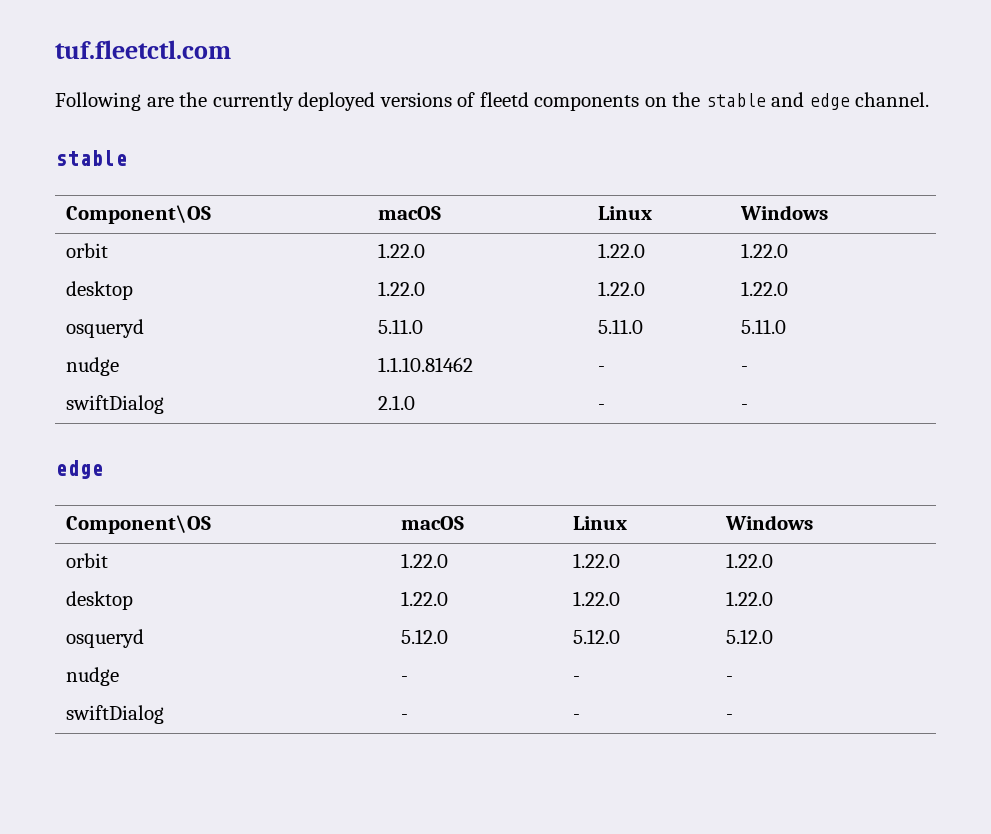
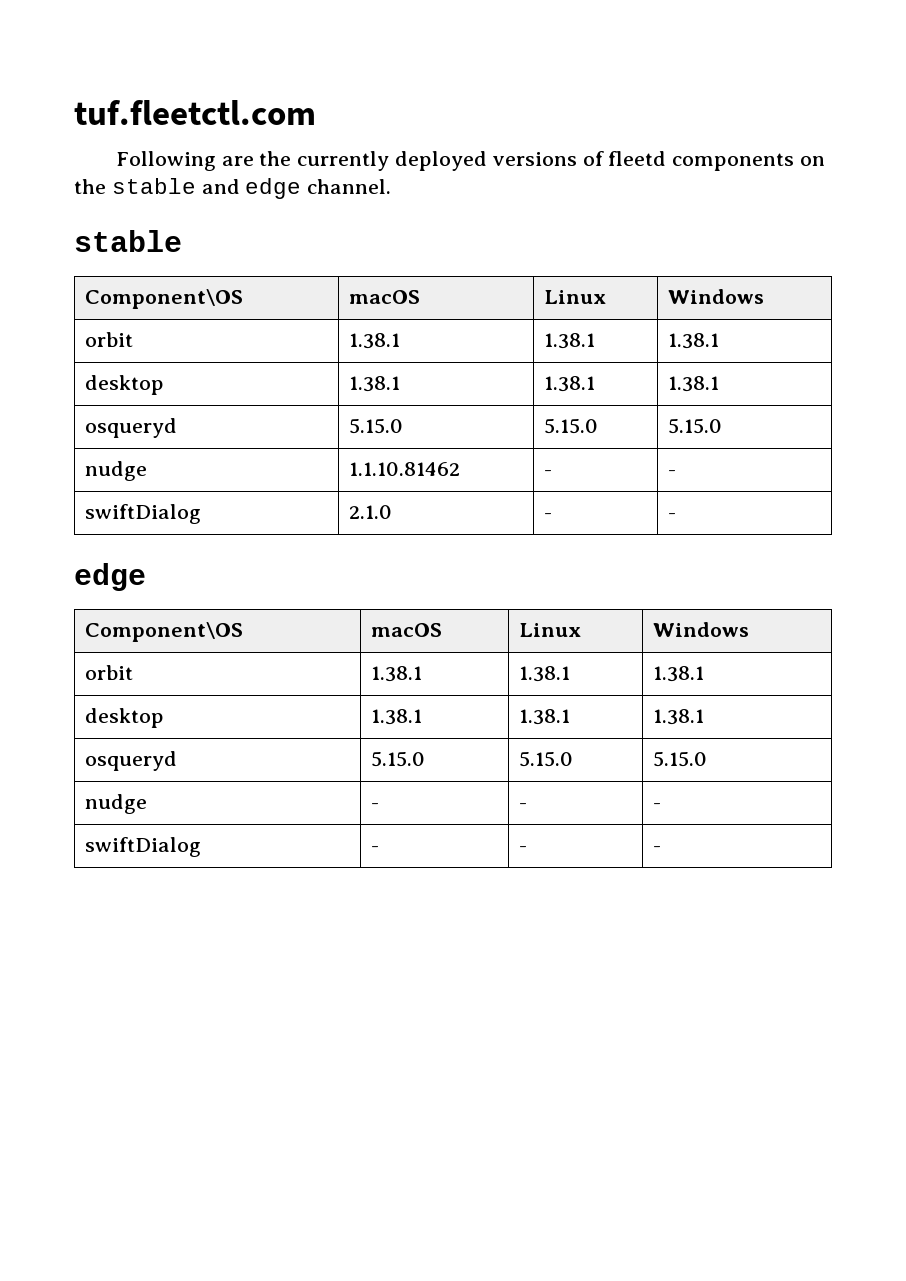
[377,243,425,258] [597,243,645,258] [740,243,788,258] [65,281,133,300] [377,281,425,296] [597,281,645,296] [740,281,788,296] [65,319,144,338] [377,319,423,334] [597,319,643,334] [740,319,786,334] 1.22.0 | 1.22.0 | 1.22.0 // desktop | 1.22.0 | 1.22.0 | 1.22.0 // osqueryd | 5.11.0 | 5.11.0 | 5.11.0 -> [348,333,400,349] [543,333,595,349] [667,333,719,349] [84,375,164,395] [348,376,400,392] [543,376,595,392] [667,376,719,392] [84,418,177,438] [348,418,403,434] [543,418,598,434] [667,418,722,434] 1.38.1 | 1.38.1 | 1.38.1 // desktop | 1.38.1 | 1.38.1 | 1.38.1 // osqueryd | 5.15.0 | 5.15.0 | 5.15.0
[400,553,448,568] [572,553,620,568] [725,553,773,568] [65,591,133,610] [400,591,448,606] [572,591,620,606] [725,591,773,606] [65,629,144,648] [400,629,448,644] [572,629,620,644] [725,629,773,644] 1.22.0 | 1.22.0 | 1.22.0 // desktop | 1.22.0 | 1.22.0 | 1.22.0 // osqueryd | 5.12.0 | 5.12.0 | 5.12.0 -> [370,666,422,682] [518,666,570,682] [652,666,704,682] [84,708,164,728] [370,709,422,725] [518,709,570,725] [652,709,704,725] [84,751,177,771] [370,751,425,767] [518,751,573,767] [652,751,707,767] 1.38.1 | 1.38.1 | 1.38.1 // desktop | 1.38.1 | 1.38.1 | 1.38.1 // osqueryd | 5.15.0 | 5.15.0 | 5.15.0

